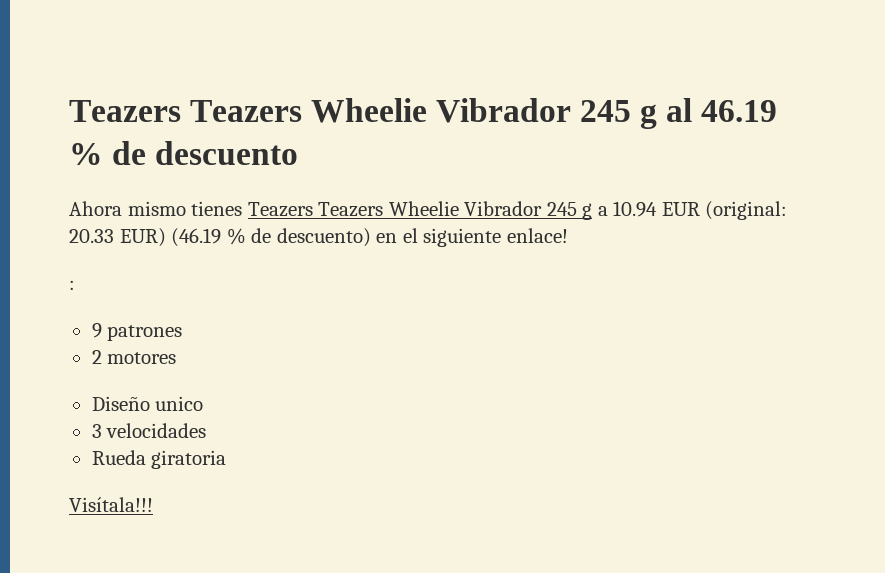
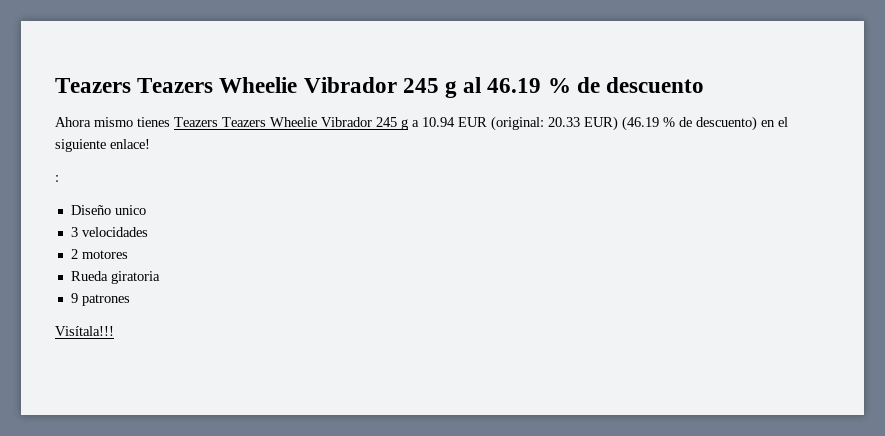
[91,323,183,341] [91,350,177,364] // 9 patrones // 2 motores -> (59, 178) none
(207, 430) none -> [70,249,128,259] // 2 motores
(227, 459) none -> [70,293,130,306] // 9 patrones

